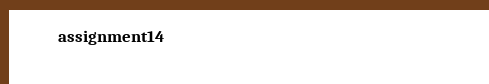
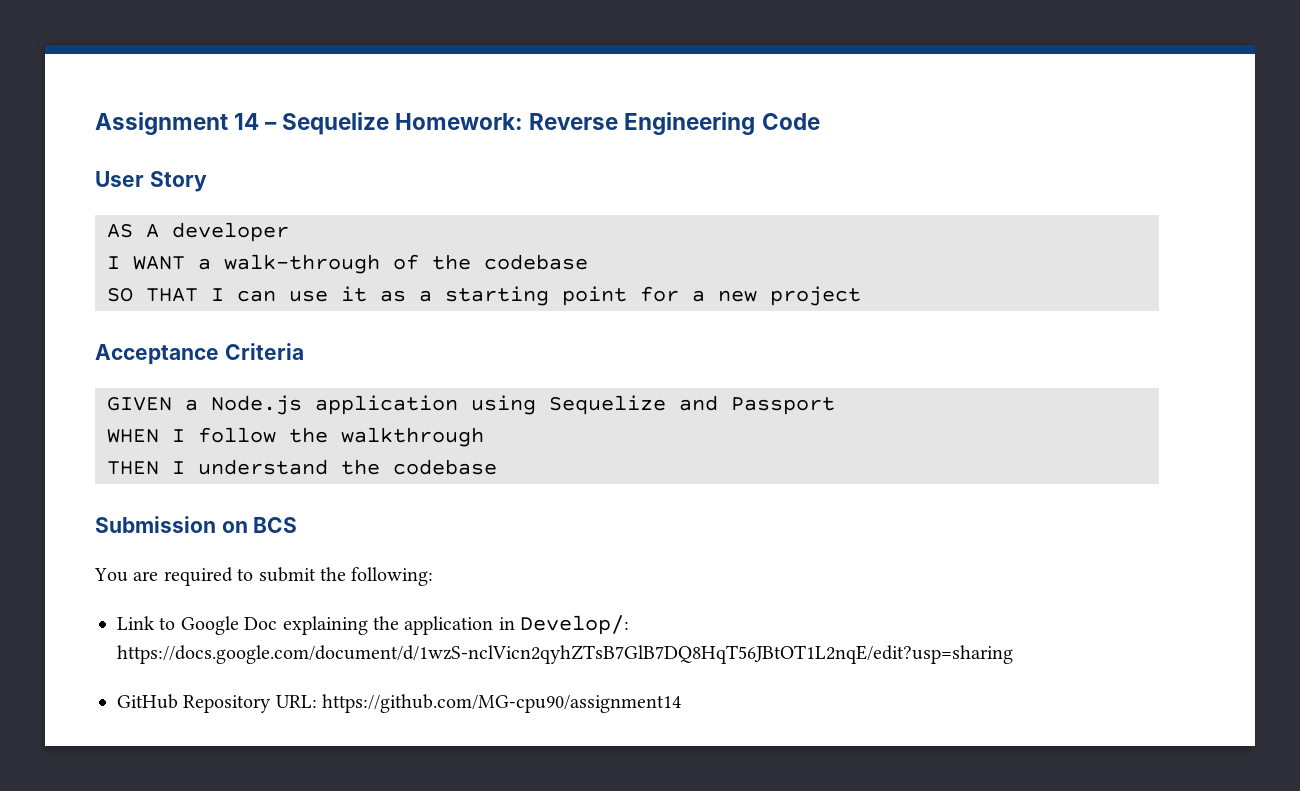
[58,30,164,45] assignment14 -> [95,112,820,135] [95,171,207,192] [107,222,289,242] [107,254,588,274] [107,286,861,306] [95,343,304,365] [107,395,835,415] [107,427,484,447] [107,459,497,475] [95,516,298,533] [94,567,434,586] [117,615,630,635] [117,645,1013,664] [117,694,682,713] Assignment 14 – Sequelize Homework: Reverse Engineering Code // User Story // AS A developer // I WANT a walk-through of the codebase // SO THAT I can use it as a starting point for a new project // Acceptance Criteria // GIVEN a Node.js application using Sequelize and Passport // WHEN I follow the walkthrough // THEN I understand the codebase // Submission on BCS // You are required to submit the following: // Link to Google Doc explaining the application in Develop/: https://docs.google.com/document/d/1wzS-nclVicn2qyhZTsB7GlB7DQ8HqT56JBtOT1L2nqE/edit?usp=sharing // GitHub Repository URL: https://github.com/MG-cpu90/assignment14

